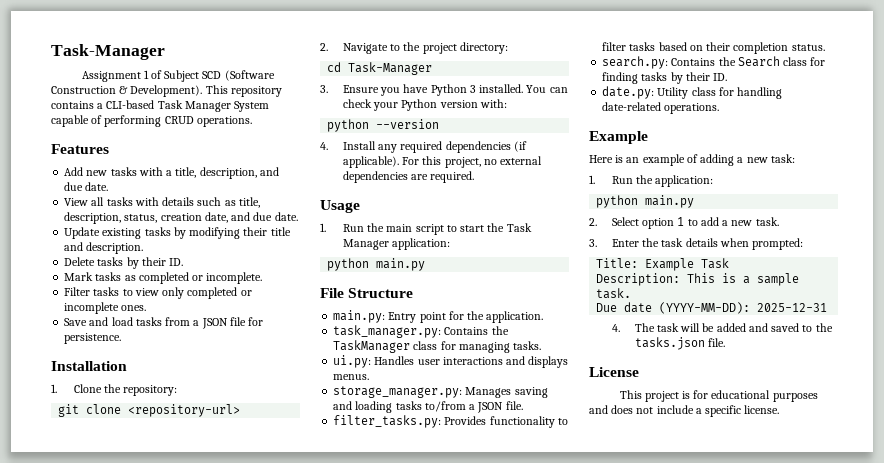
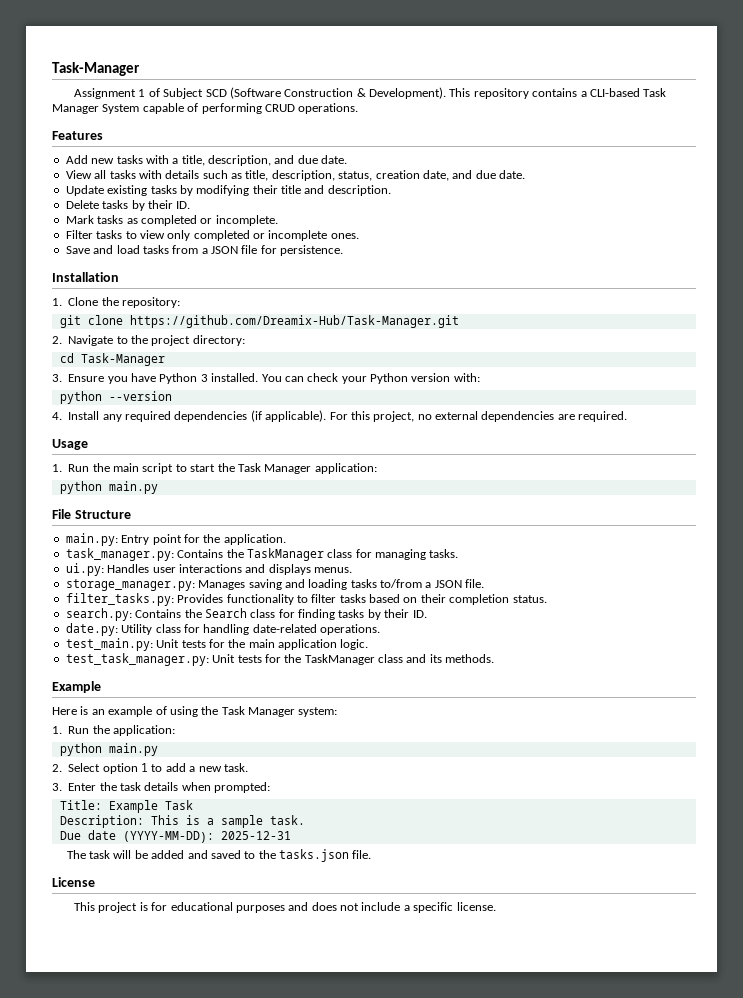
[128,404,241,417] <repository-url> -> [129,315,459,328] https://github.com/Dreamix-Hub/Task-Manager.git
(720, 108) none -> [65,638,369,651] [65,653,495,666] // test_main.py: Unit tests for the main application logic. // test_task_manager.py: Unit tests for the TaskManager class and its methods.
[700,154,795,166] adding a new task: -> [169,706,338,717] using the Task Manager system:
[611,324,620,332] 4. -> (291, 835) none

